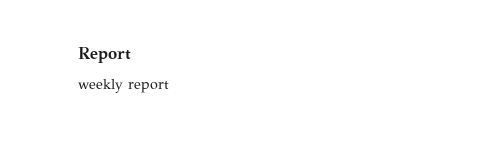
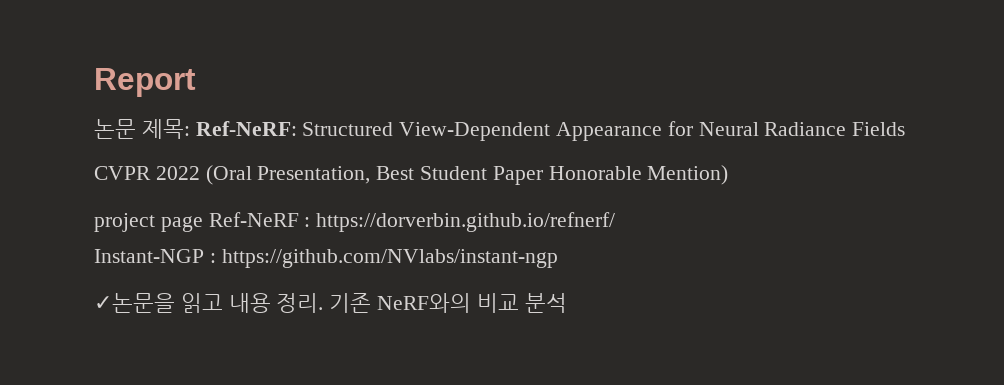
[78,79,169,93] weekly report -> [94,119,906,141] [94,165,729,185] [94,212,616,232] [94,249,558,268] [94,293,567,313] 논문 제목: Ref-NeRF: Structured View-Dependent Appearance for Neural Radiance Fields // CVPR 2022 (Oral Presentation, Best Student Paper Honorable Mention) // project page Ref-NeRF : https://dorverbin.github.io/refnerf/ // Instant-NGP : https://github.com/NVlabs/instant-ngp // ✓논문을 읽고 내용 정리. 기존 NeRF와의 비교 분석

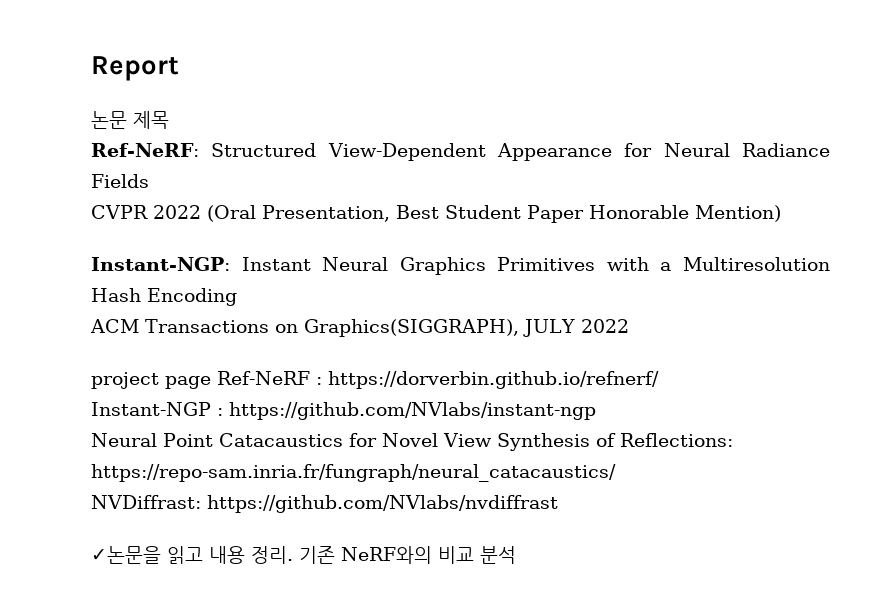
[141,119,190,139] 제목: -> [133,111,169,129] 제목 //
(729, 175) none -> [91,257,830,275] [91,288,237,306] [90,319,629,337] // Instant-NGP: Instant Neural Graphics Primitives with a Multiresolution Hash Encoding // ACM Transactions on Graphics(SIGGRAPH), JULY 2022
(558, 258) none -> [91,433,733,451] [91,464,616,482] [91,495,558,513] // Neural Point Catacaustics for Novel View Synthesis of Reflections: https://repo-sam.inria.fr/fungraph/neural_catacaustics/ // NVDiffrast: https://github.com/NVlabs/nvdiffrast

